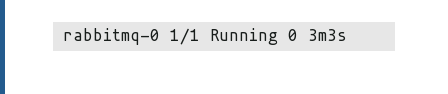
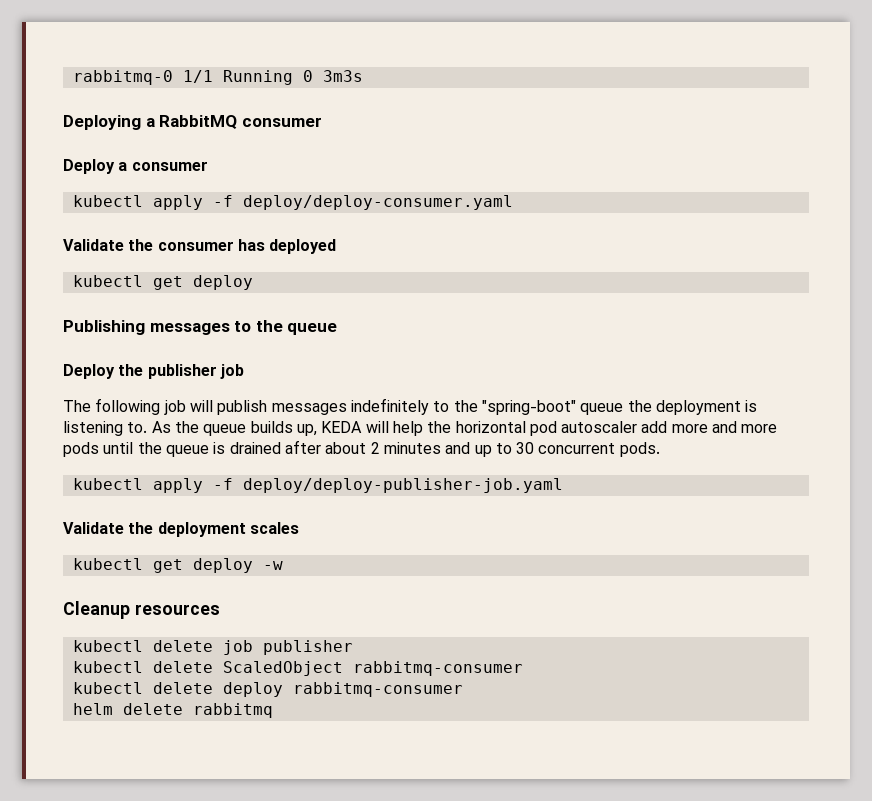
(347, 35) none -> [63,115,322,130] [63,159,208,174] [72,195,513,210] [63,239,337,254] [72,275,253,290] [63,320,338,335] [63,364,244,379] [63,398,758,415] [63,421,778,436] [63,440,660,457] [72,478,563,493] [63,522,299,537] [72,558,283,573] [63,601,220,619] [72,640,353,655] [72,661,523,676] [72,682,463,697] [72,703,273,718] // Deploying a RabbitMQ consumer // Deploy a consumer // kubectl apply -f deploy/deploy-consumer.yaml // Validate the consumer has deployed // kubectl get deploy // Publishing messages to the queue // Deploy the publisher job // The following job will publish messages indefinitely to the "spring-boot" queue the deployment is listening to. As the queue builds up, KEDA will help the horizontal pod autoscaler add more and more pods until the queue is drained after about 2 minutes and up to 30 concurrent pods. // kubectl apply -f deploy/deploy-publisher-job.yaml // Validate the deployment scales // kubectl get deploy -w // Cleanup resources // kubectl delete job publisher // kubectl delete ScaledObject rabbitmq-consumer // kubectl delete deploy rabbitmq-consumer // helm delete rabbitmq

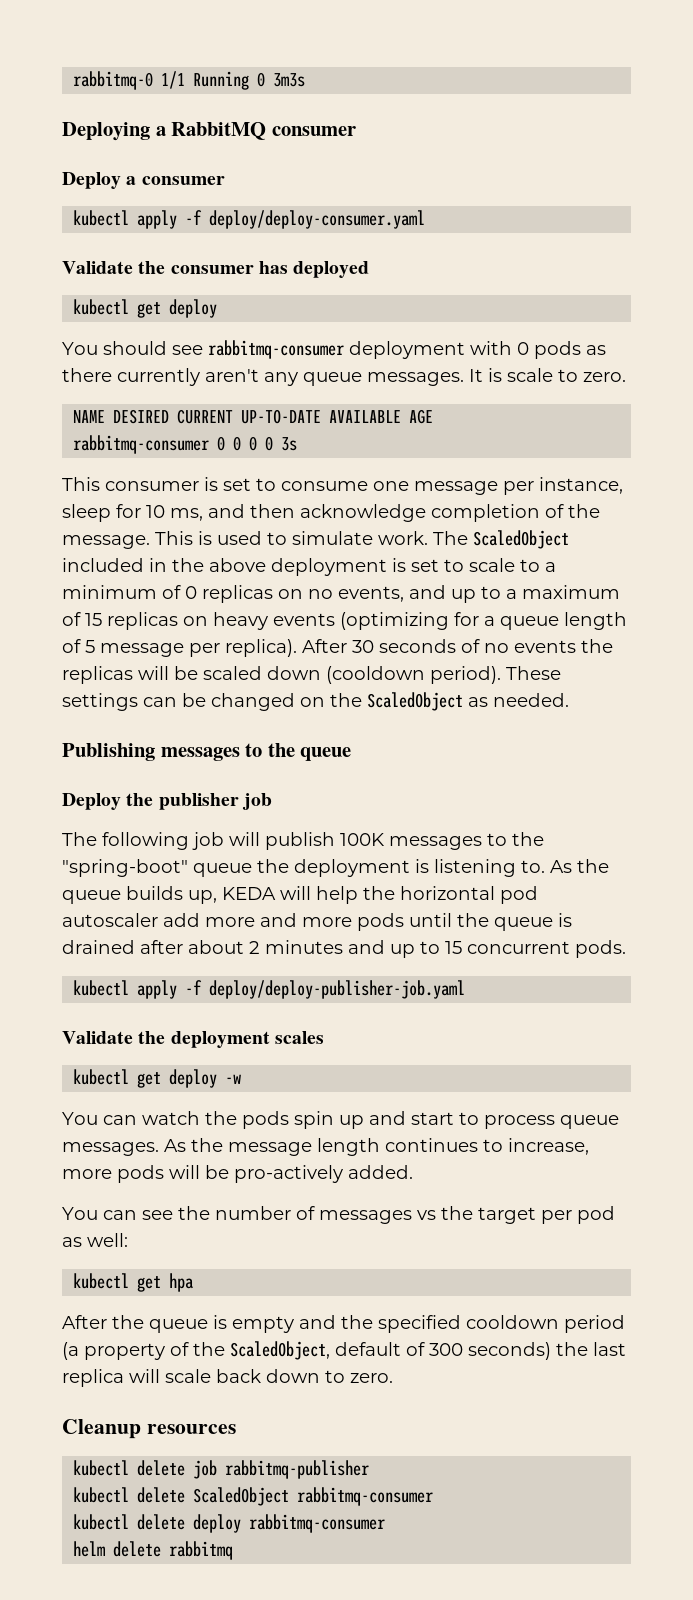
(253, 282) none -> [62,340,606,359] [62,368,626,386] [73,409,434,424] [73,435,298,454] [62,477,623,495] [62,504,600,522] [62,530,569,549] [62,558,556,576] [62,585,620,603] [62,612,627,630] [62,639,613,657] [62,666,561,684] [62,692,569,711] // You should see rabbitmq-consumer deployment with 0 pods as there currently aren't any queue messages. It is scale to zero. // NAME DESIRED CURRENT UP-TO-DATE AVAILABLE AGE // rabbitmq-consumer 0 0 0 0 3s // This consumer is set to consume one message per instance, sleep for 10 ms, and then acknowledge completion of the message. This is used to simulate work. The ScaledObject included in the above deployment is set to scale to a minimum of 0 replicas on no events, and up to a maximum of 15 replicas on heavy events (optimizing for a queue length of 5 message per replica). After 30 seconds of no events the replicas will be scaled down (cooldown period). These settings can be changed on the ScaledObject as needed.
[271,398,429,415] messages indefinitely -> [340,833,482,850] 100K messages
[516,442,535,454] 30 -> [445,941,462,954] 15
(283, 565) none -> [62,1111,619,1129] [62,1138,589,1156] [62,1165,413,1183] [62,1206,615,1224] [62,1233,128,1247] [73,1273,194,1292] [62,1315,625,1333] [62,1341,626,1360] [62,1369,393,1387] // You can watch the pods spin up and start to process queue messages. As the message length continues to increase, more pods will be pro-actively added. // You can see the number of messages vs the target per pod as well: // kubectl get hpa // After the queue is empty and the specified cooldown period (a property of the ScaledObject, default of 300 seconds) the last replica will scale back down to zero.
[262,640,353,655] publisher -> [225,1460,370,1479] rabbitmq-publisher

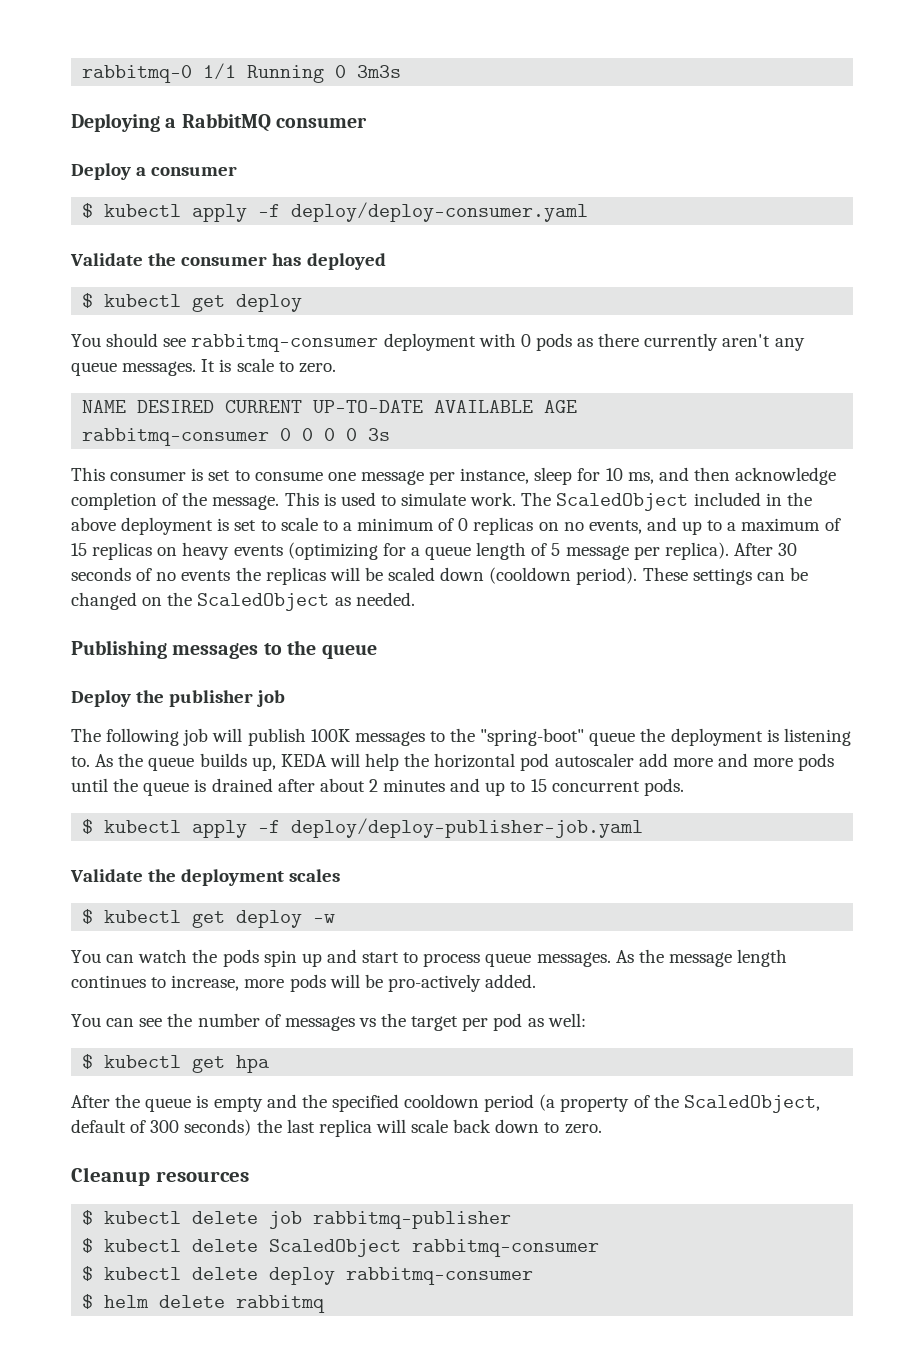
(225, 180) none -> [82,203,94,218] $
(370, 269) none -> [82,293,94,308] $
(626, 949) none -> [82,819,94,834] $
(324, 1037) none -> [82,909,94,924] $
(128, 1240) none -> [82,1054,94,1069] $
(236, 1429) none -> [82,1210,94,1225] $
(370, 1469) none -> [82,1238,94,1253] $
(434, 1496) none -> [82,1266,94,1281] $
(386, 1523) none -> [82,1294,94,1309] $

